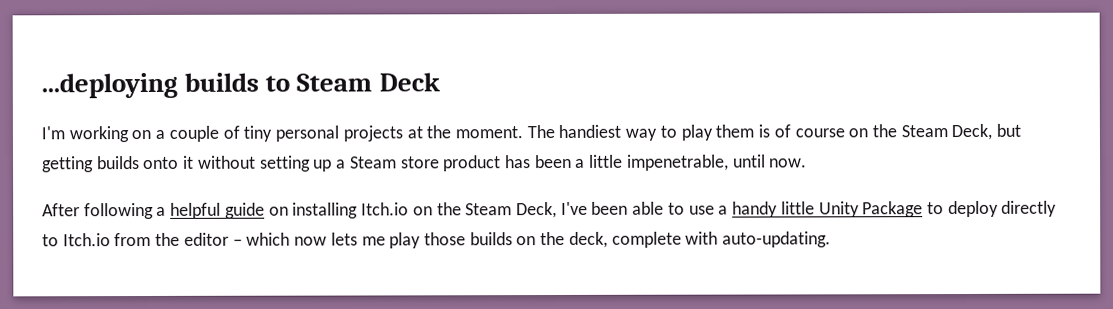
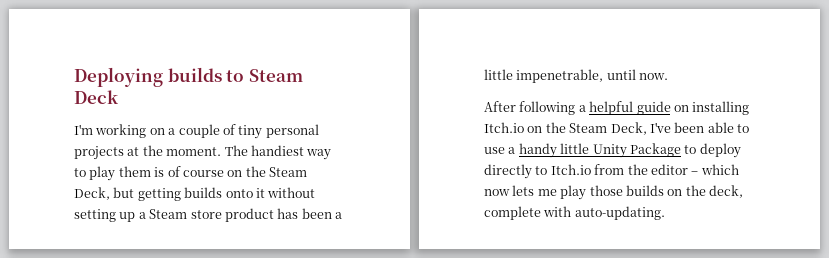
[41,72,178,99] ...deploying -> [74,67,163,87] Deploying

